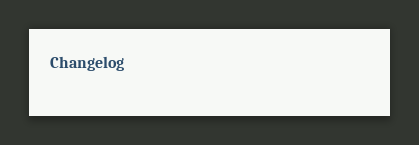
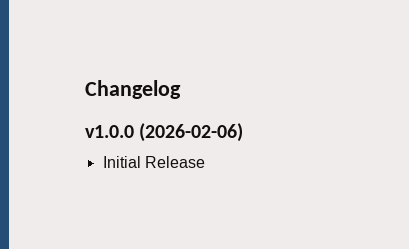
(124, 63) none -> [85,123,244,142] [102,156,205,168] // v1.0.0 (2026-02-06) // Initial Release

